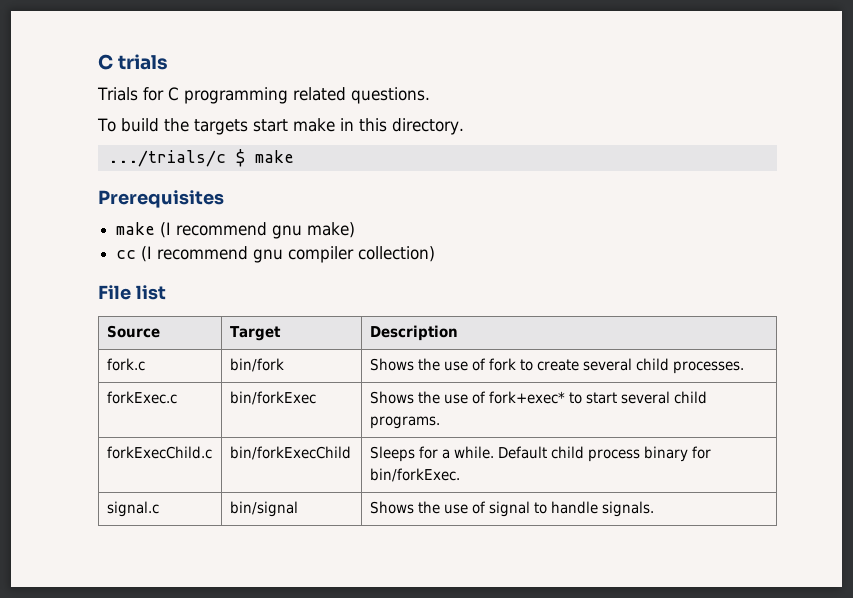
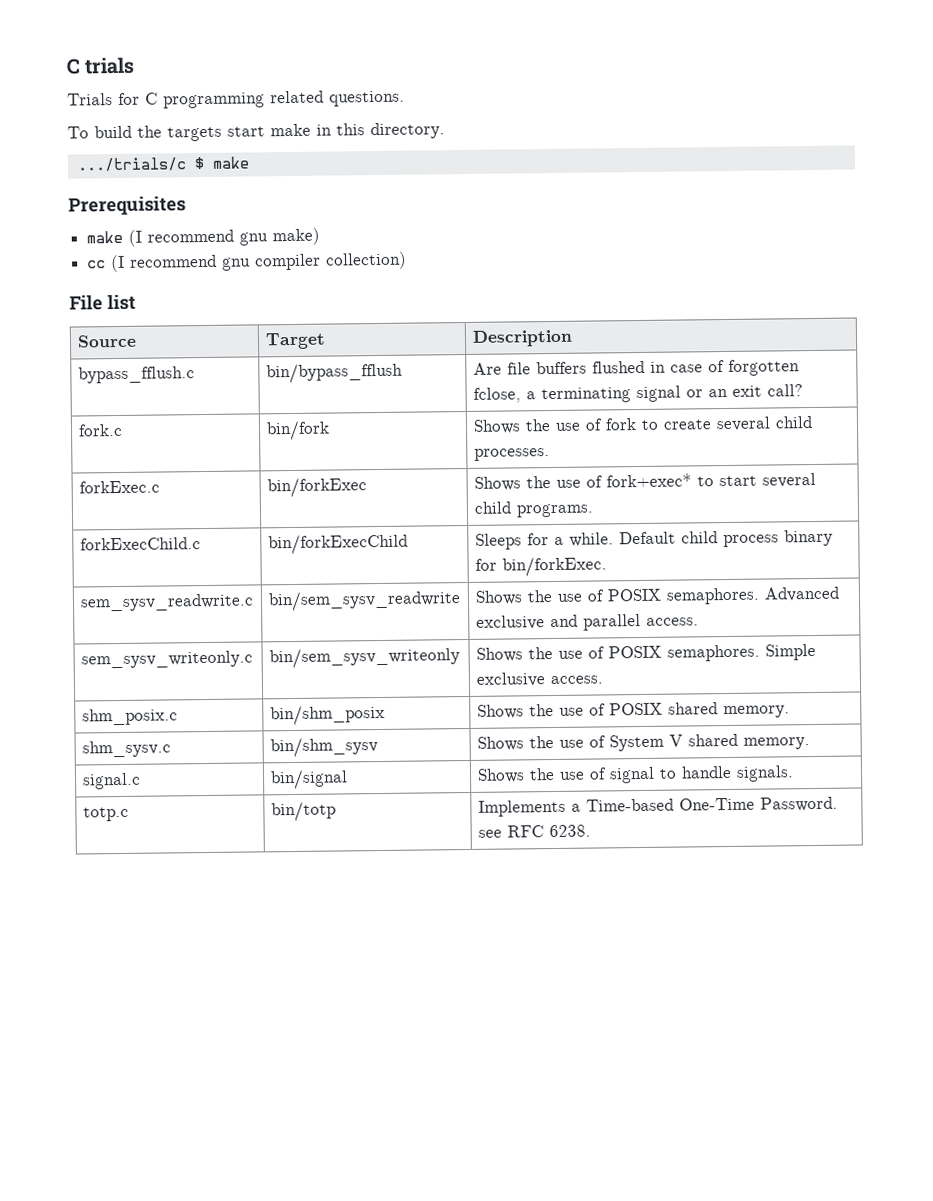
(458, 333) none -> [77,366,195,384] [265,362,403,384] [472,359,800,376] [472,384,803,404] // bypass_fflush.c | bin/bypass_fflush | Are file buffers flushed in case of forgotten fclose, a terminating signal or an exit call?
(460, 475) none -> [79,593,254,612] [267,590,461,612] [474,586,840,605] [475,614,699,631] [80,650,253,669] [268,647,460,669] [475,643,816,662] [475,672,603,687] [81,708,178,726] [269,704,385,726] [476,702,790,719] [81,740,171,758] [269,737,378,758] [476,733,810,752] // sem_sysv_readwrite.c | bin/sem_sysv_readwrite | Shows the use of POSIX semaphores. Advanced exclusive and parallel access. // sem_sysv_writeonly.c | bin/sem_sysv_writeonly | Shows the use of POSIX semaphores. Simple exclusive access. // shm_posix.c | bin/shm_posix | Shows the use of POSIX shared memory. // shm_sysv.c | bin/shm_sysv | Shows the use of System V shared memory.
(655, 509) none -> [82,806,129,822] [270,801,336,822] [477,796,838,817] [477,824,591,838] // totp.c | bin/totp | Implements a Time-based One-Time Password. see RFC 6238.

